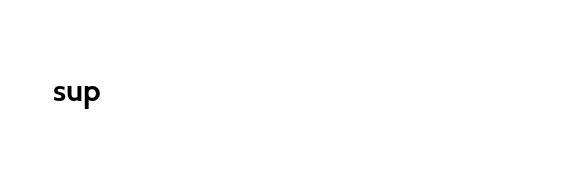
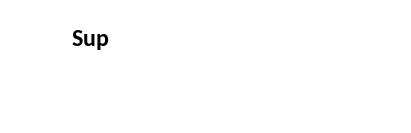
[53,86,101,109] sup -> [72,30,109,50] Sup

